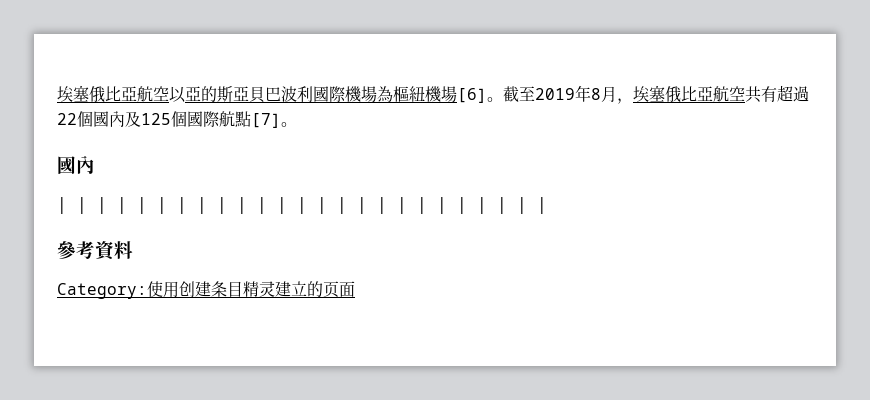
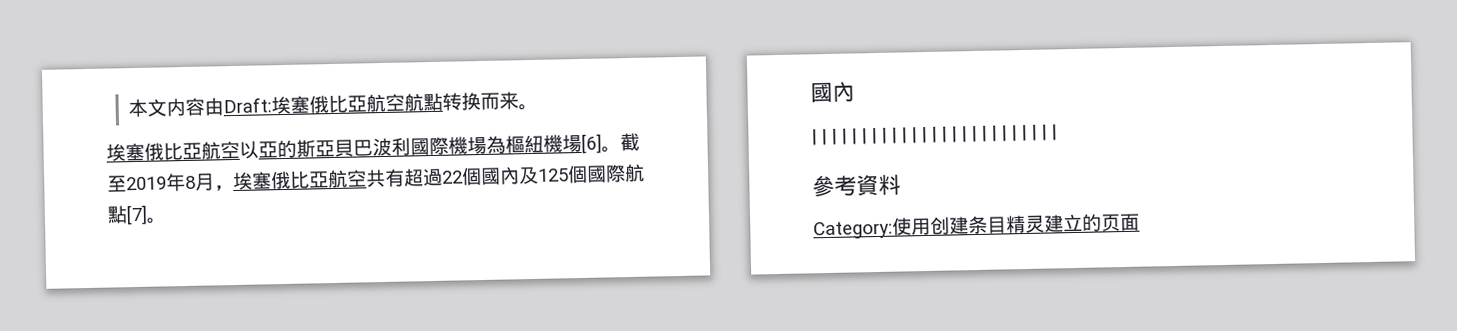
(57, 94) none -> [128,91,539,118] 本文内容由Draft:埃塞俄比亞航空航點转换而来。 //

